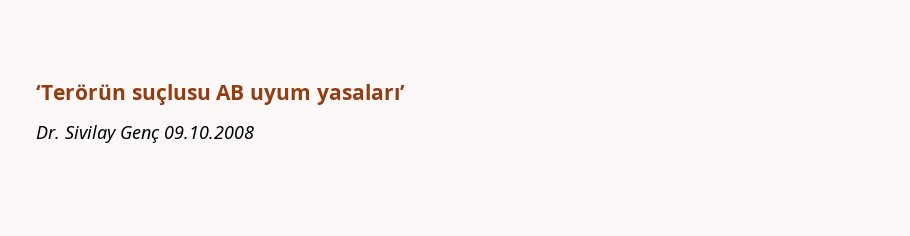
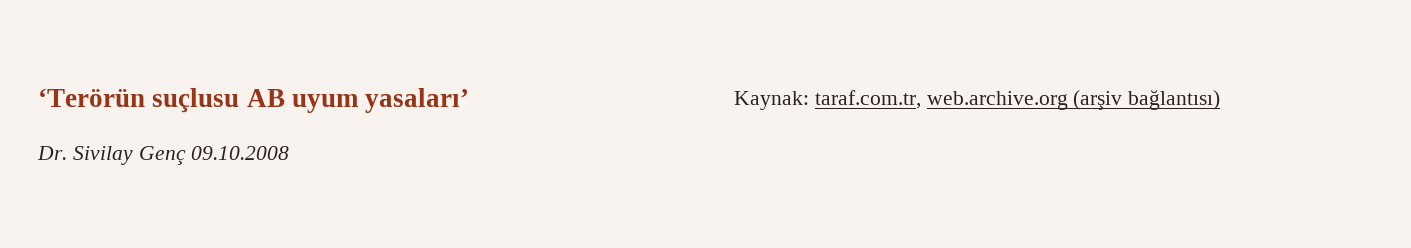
(254, 132) none -> [734,90,1221,110] // Kaynak: taraf.com.tr, web.archive.org (arşiv bağlantısı)

